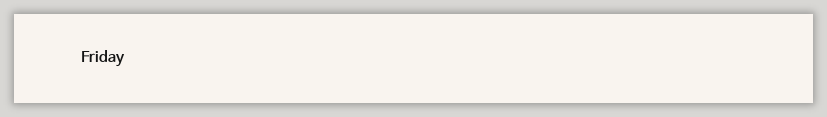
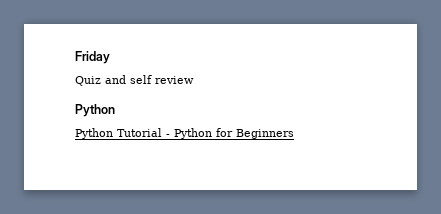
(125, 58) none -> [75,75,194,86] [75,104,115,117] [75,128,294,139] // Quiz and self review // Python // Python Tutorial - Python for Beginners

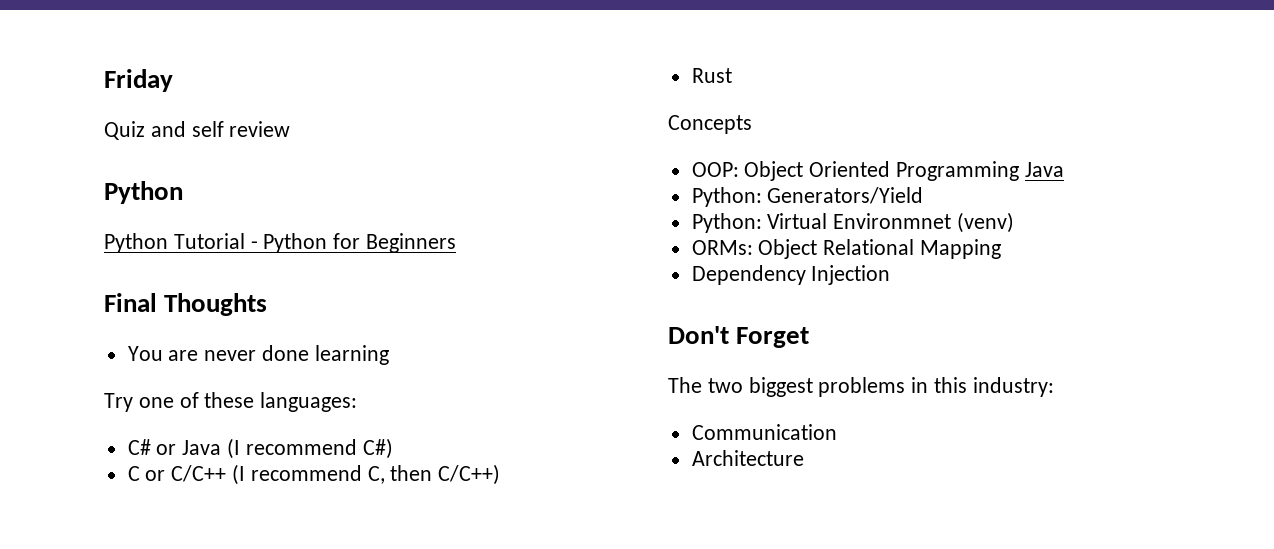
(294, 134) none -> [104,293,268,316] [127,345,389,365] [104,392,358,412] [127,438,393,459] [127,464,501,485] [691,68,732,83] [668,115,752,134] [691,161,1064,181] [691,187,924,207] [691,212,1015,233] [691,239,1002,259] [691,265,891,285] [668,326,810,348] [668,377,1054,397] [691,424,837,440] [691,450,804,466] // Final Thoughts // You are never done learning // Try one of these languages: // C# or Java (I recommend C#) // C or C/C++ (I recommend C, then C/C++) // Rust // Concepts // OOP: Object Oriented Programming Java // Python: Generators/Yield // Python: Virtual Environmnet (venv) // ORMs: Object Relational Mapping // Dependency Injection // Don't Forget // The two biggest problems in this industry: // Communication // Architecture

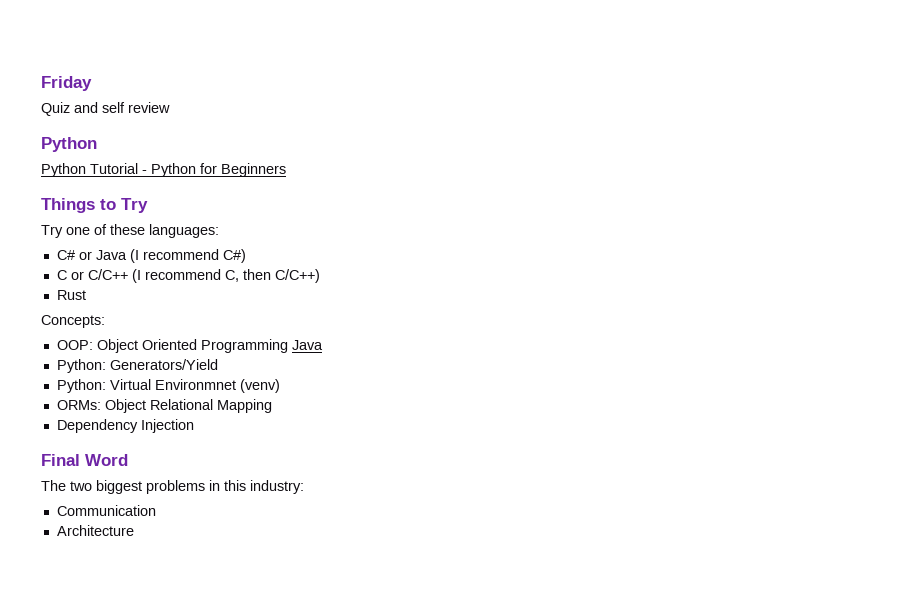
[104,293,268,316] [127,345,389,365] Final Thoughts // You are never done learning -> [41,198,148,213] Things to Try
[668,115,752,134] Concepts -> [41,315,105,328] Concepts:
[668,326,810,348] Don't Forget -> [41,454,128,466] Final Word

